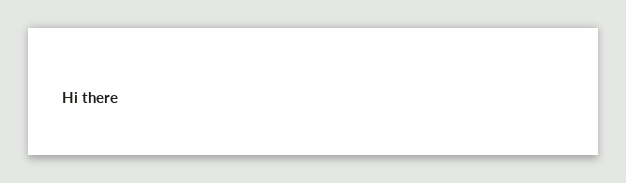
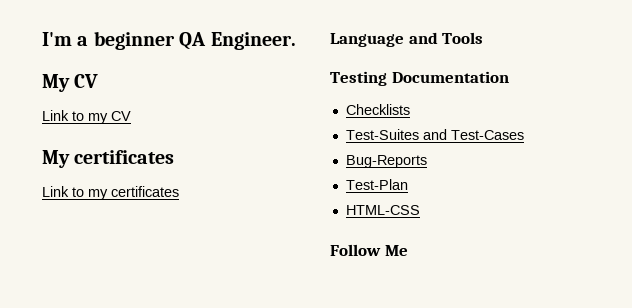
[62,92,118,103] Hi there -> [42,31,296,50] [42,74,99,92] [42,110,131,124] [42,150,175,168] [42,186,179,200] [330,32,484,47] [330,71,509,86] [345,104,410,115] [345,129,524,140] [345,155,427,168] [345,179,408,190] [345,205,420,215] [330,244,408,256] I'm a beginner QA Engineer. // My CV // Link to my CV // My certificates // Link to my certificates // Language and Tools // Testing Documentation // Checklists // Test-Suites and Test-Cases // Bug-Reports // Test-Plan // HTML-CSS // Follow Me

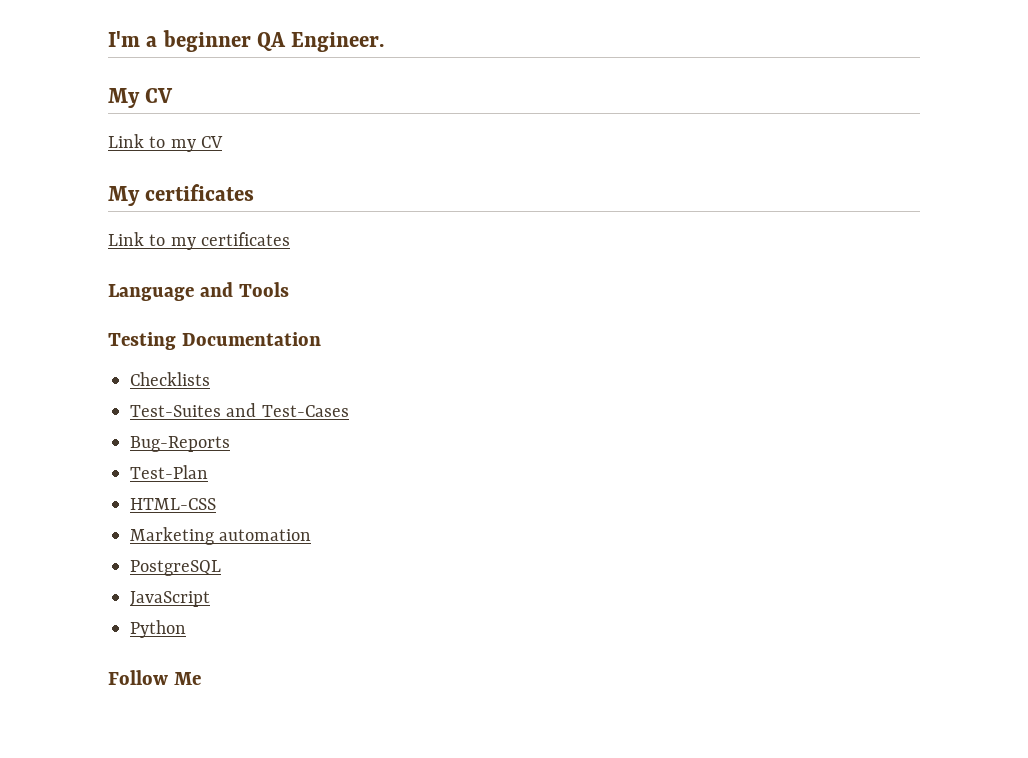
(420, 210) none -> [130,527,312,545] [130,560,221,576] [130,591,210,607] [130,620,186,638] // Marketing automation // PostgreSQL // JavaScript // Python

